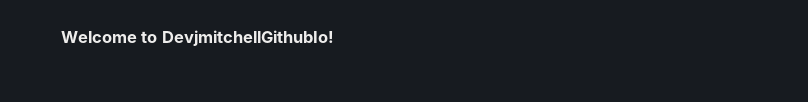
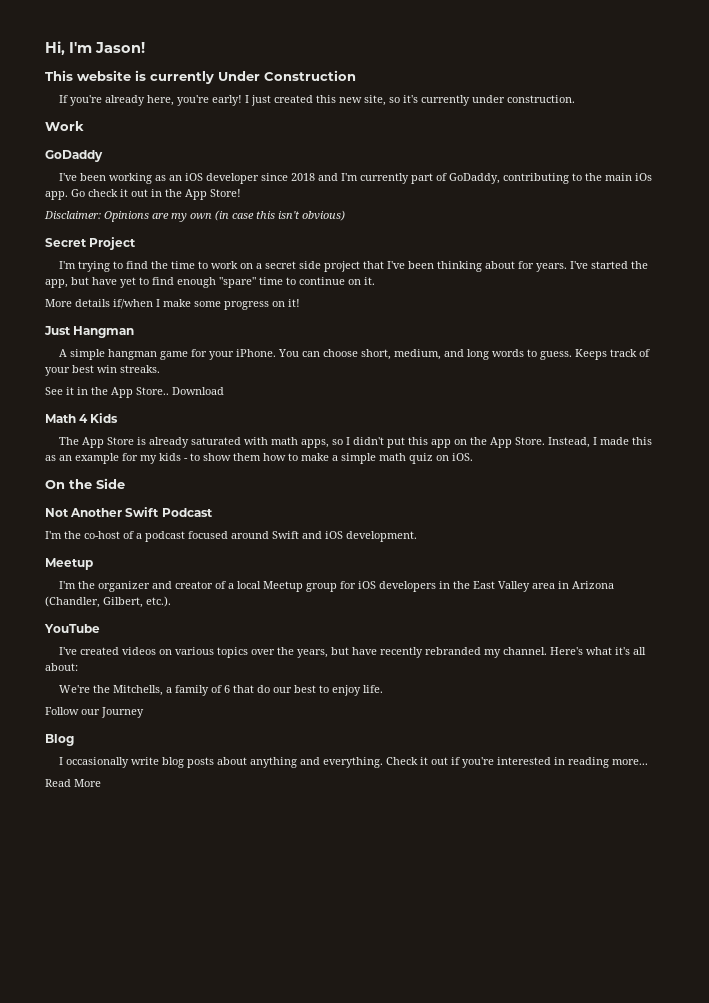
[61,30,334,46] Welcome to DevjmitchellGithubIo! -> [45,41,145,55] [45,70,356,84] [59,95,576,106] [45,121,84,131] [45,150,103,162] [59,173,653,184] [45,189,241,200] [44,210,345,222] [45,237,137,250] [59,261,649,272] [45,277,375,288] [45,299,300,310] [44,326,135,338] [59,349,651,360] [45,365,160,376] [45,387,224,398] [45,413,119,423] [59,437,653,448] [45,453,473,464] [45,478,125,489] [45,507,213,517] [45,531,417,542] [45,558,93,570] [59,581,615,592] [45,596,171,608] [44,624,100,633] [59,647,647,658] [45,663,78,671] [59,685,384,696] [45,707,144,718] [45,734,74,746] [59,757,649,768] [45,779,101,787] Hi, I'm Jason! // This website is currently Under Construction // If you're already here, you're early! I just created this new site, so it's currently under construction. // Work // GoDaddy // I've been working as an iOS developer since 2018 and I'm currently part of GoDaddy, contributing to the main iOs app. Go check it out in the App Store! // Disclaimer: Opinions are my own (in case this isn't obvious) // Secret Project // I'm trying to find the time to work on a secret side project that I've been thinking about for years. I've started the app, but have yet to find enough "spare" time to continue on it. // More details if/when I make some progress on it! // Just Hangman // A simple hangman game for your iPhone. You can choose short, medium, and long words to guess. Keeps track of your best win streaks. // See it in the App Store.. Download // Math 4 Kids // The App Store is already saturated with math apps, so I didn't put this app on the App Store. Instead, I made this as an example for my kids - to show them how to make a simple math quiz on iOS. // On the Side // Not Another Swift Podcast // I'm the co-host of a podcast focused around Swift and iOS development. // Meetup // I'm the organizer and creator of a local Meetup group for iOS developers in the East Valley area in Arizona (Chandler, Gilbert, etc.). // YouTube // I've created videos on various topics over the years, but have recently rebranded my channel. Here's what it's all about: // We're the Mitchells, a family of 6 that do our best to enjoy life. // Follow our Journey // Blog // I occasionally write blog posts about anything and everything. Check it out if you're interested in reading more... // Read More

